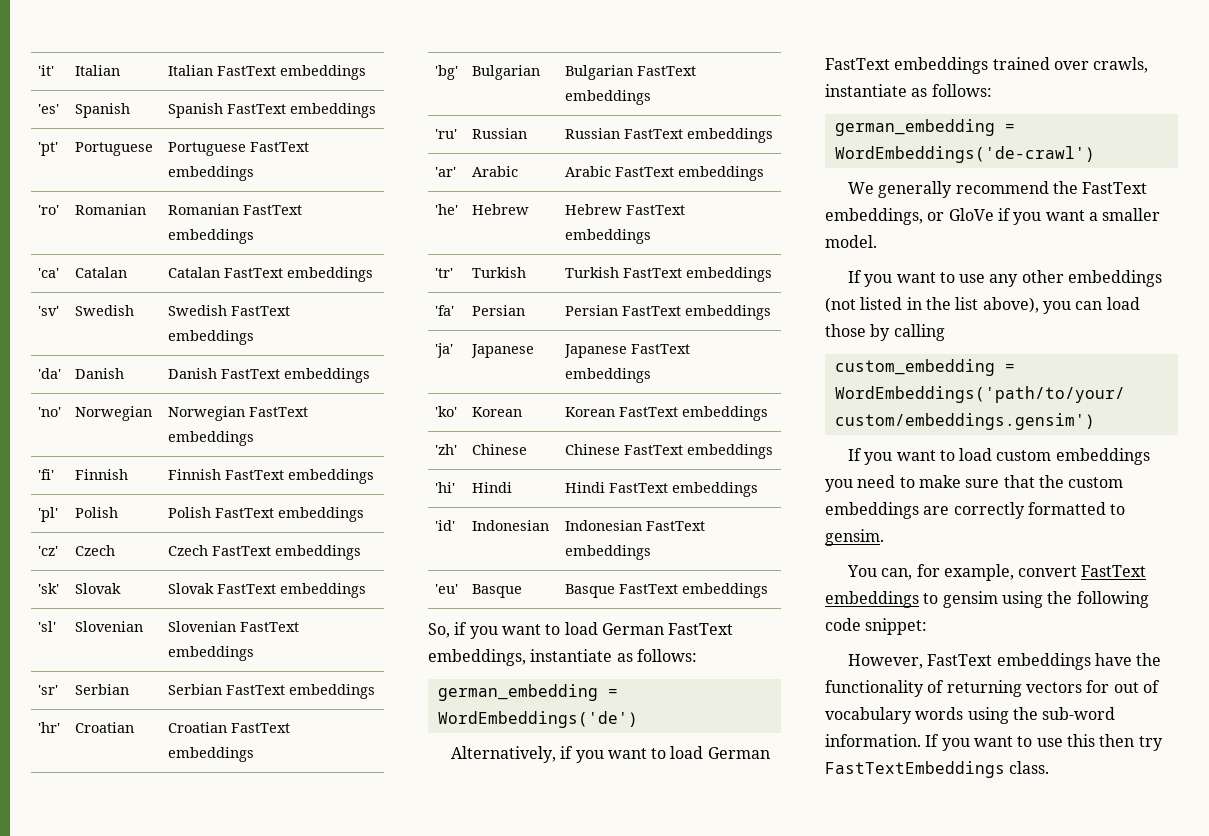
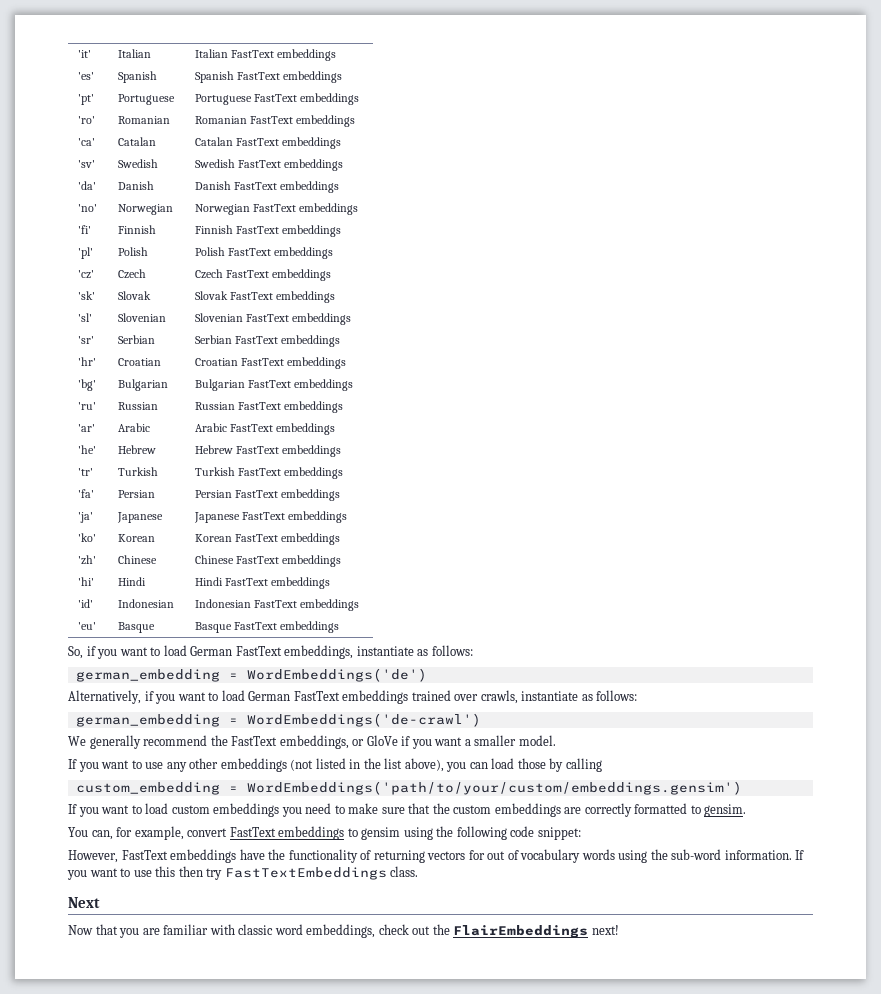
(1050, 767) none -> [68,897,100,908] [68,924,619,938] // Next // Now that you are familiar with classic word embeddings, check out the FlairEmbeddings next!

